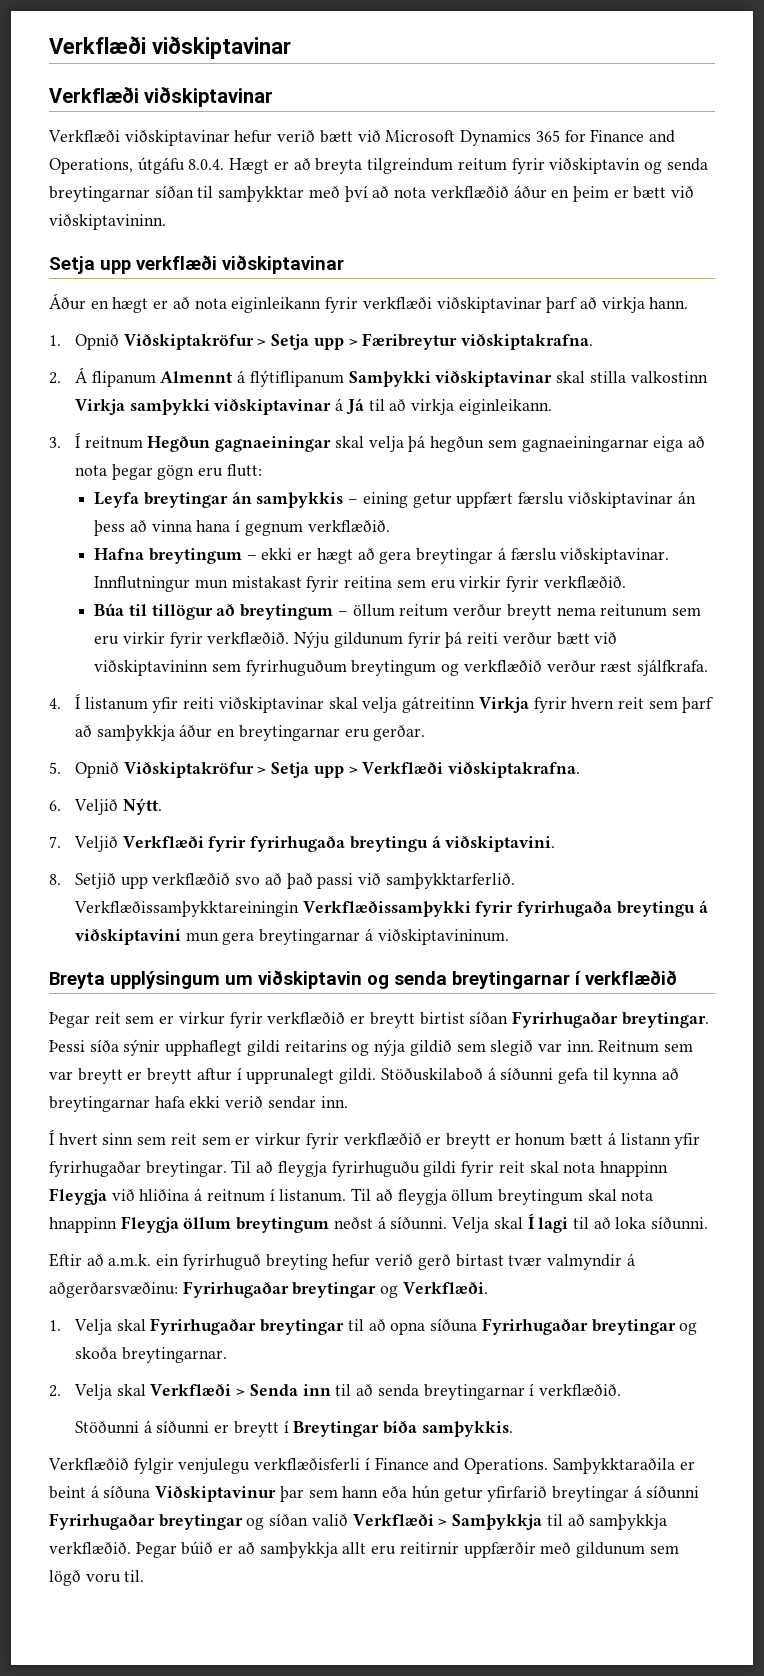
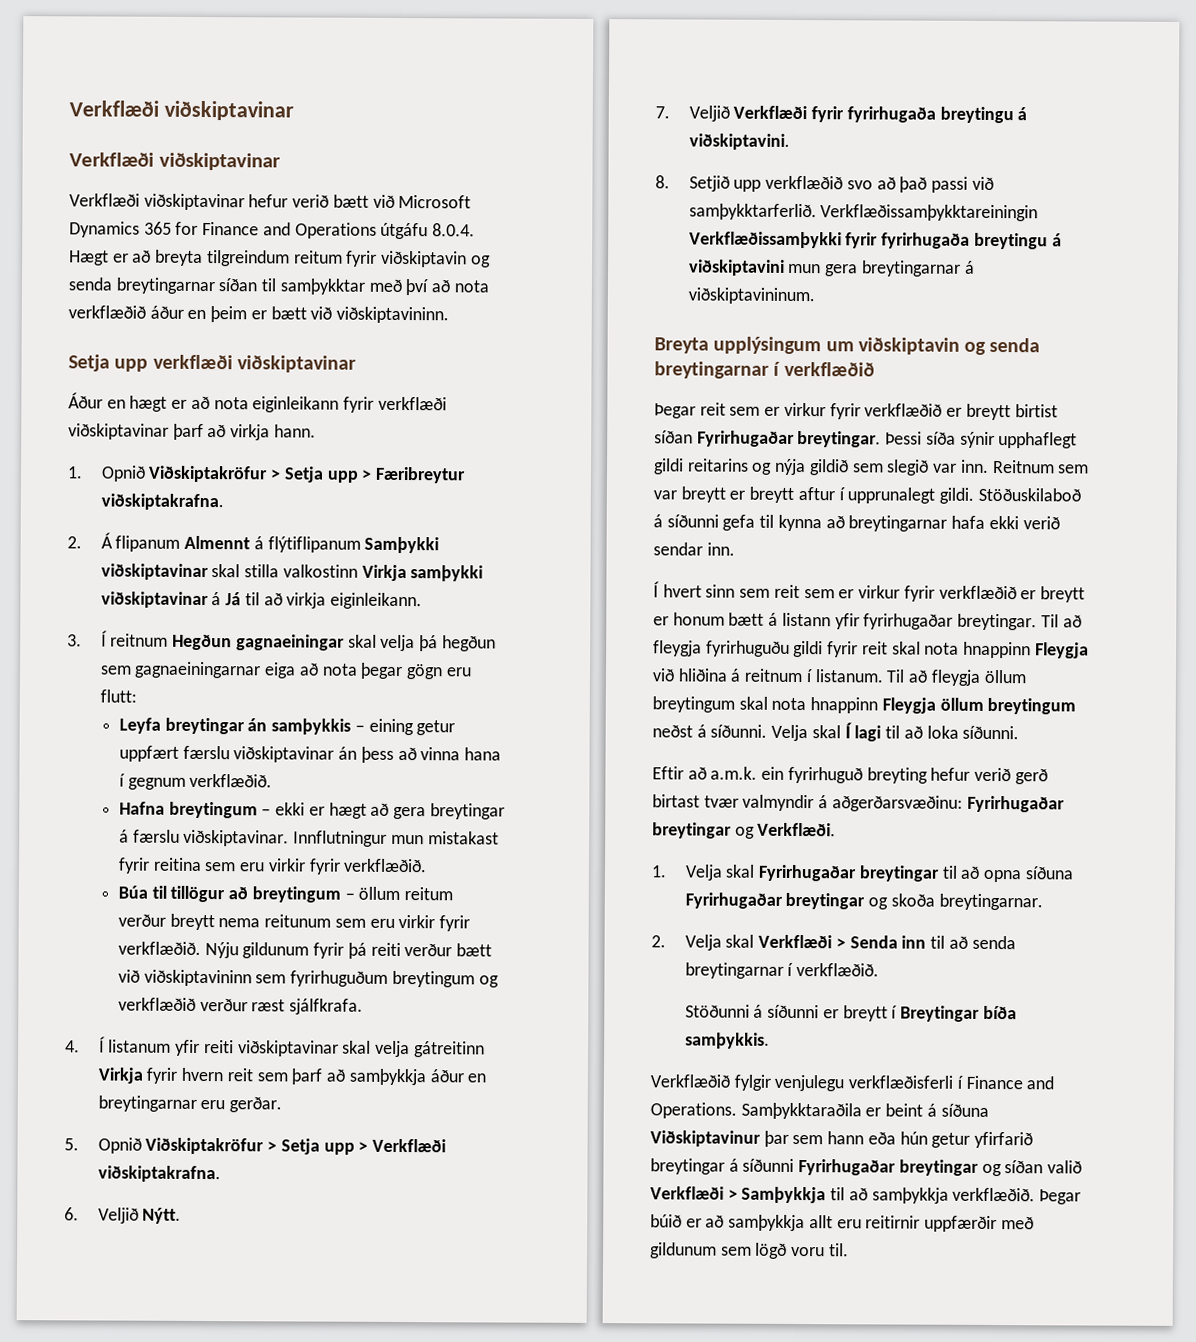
[49,158,133,174] Operations, -> [294,222,377,239] Operations

